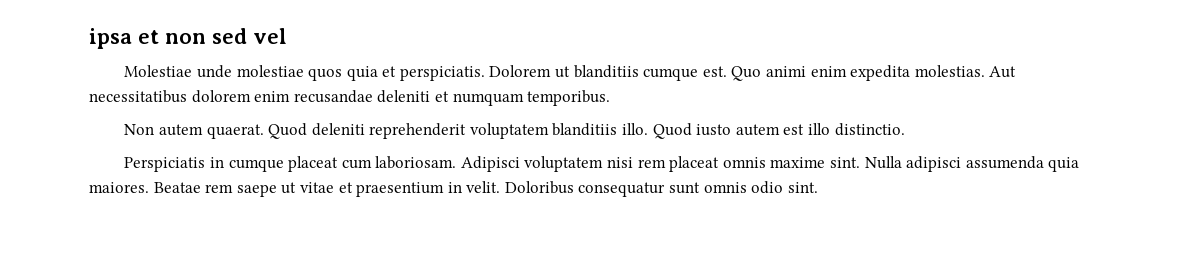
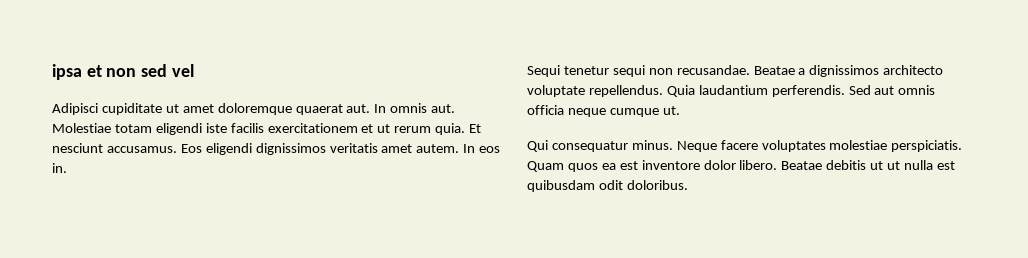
[124,65,1017,81] [89,90,611,106] [124,123,905,139] [124,156,1080,172] [89,181,818,197] Molestiae unde molestiae quos quia et perspiciatis. Dolorem ut blanditiis cumque est. Quo animi enim expedita molestias. Aut necessitatibus dolorem enim recusandae deleniti et numquam temporibus. // Non autem quaerat. Quod deleniti reprehenderit voluptatem blanditiis illo. Quod iusto autem est illo distinctio. // Perspiciatis in cumque placeat cum laboriosam. Adipisci voluptatem nisi rem placeat omnis maxime sint. Nulla adipisci assumenda quia maiores. Beatae rem saepe ut vitae et praesentium in velit. Doloribus consequatur sunt omnis odio sint. -> [52,103,456,115] [52,123,482,135] [52,143,501,155] [52,163,67,173] [527,65,944,77] [527,85,936,97] [527,105,680,117] [527,140,963,152] [527,160,955,172] [527,180,688,192] Adipisci cupiditate ut amet doloremque quaerat aut. In omnis aut. Molestiae totam eligendi iste facilis exercitationem et ut rerum quia. Et nesciunt accusamus. Eos eligendi dignissimos veritatis amet autem. In eos in. // Sequi tenetur sequi non recusandae. Beatae a dignissimos architecto voluptate repellendus. Quia laudantium perferendis. Sed aut omnis officia neque cumque ut. // Qui consequatur minus. Neque facere voluptates molestiae perspiciatis. Quam quos ea est inventore dolor libero. Beatae debitis ut ut nulla est quibusdam odit doloribus.

